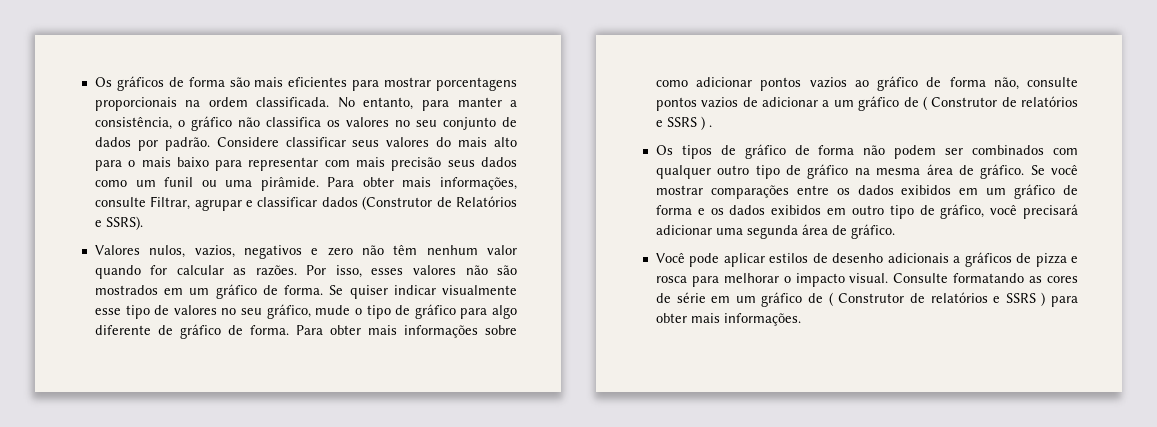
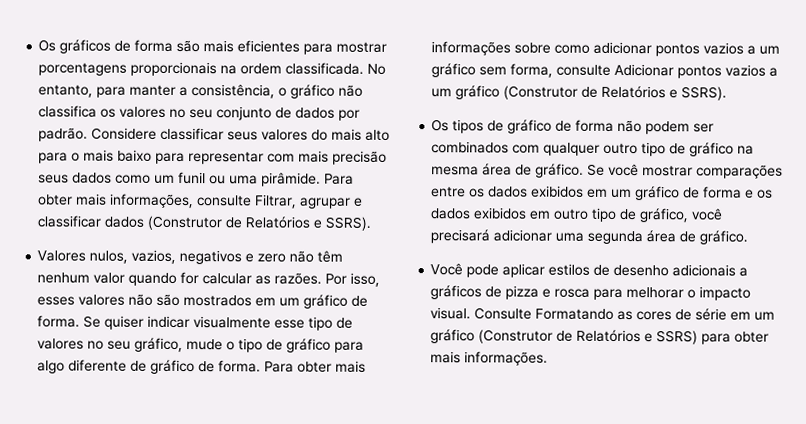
[854,76,1078,91] [655,96,1078,111] [655,116,712,130] ao gráfico de forma não, consulte pontos vazios de adicionar a um gráfico de ( Construtor de relatórios e SSRS ) . -> [747,45,781,55] [431,63,779,79] [431,85,728,101] a um gráfico sem forma, consulte Adicionar pontos vazios a um gráfico (Construtor de Relatórios e SSRS).
[953,273,1025,283] formatando -> [535,308,615,320] Formatando
[808,292,1046,306] de ( Construtor de relatórios e SSRS ) -> [478,329,699,345] (Construtor de Relatórios e SSRS)

